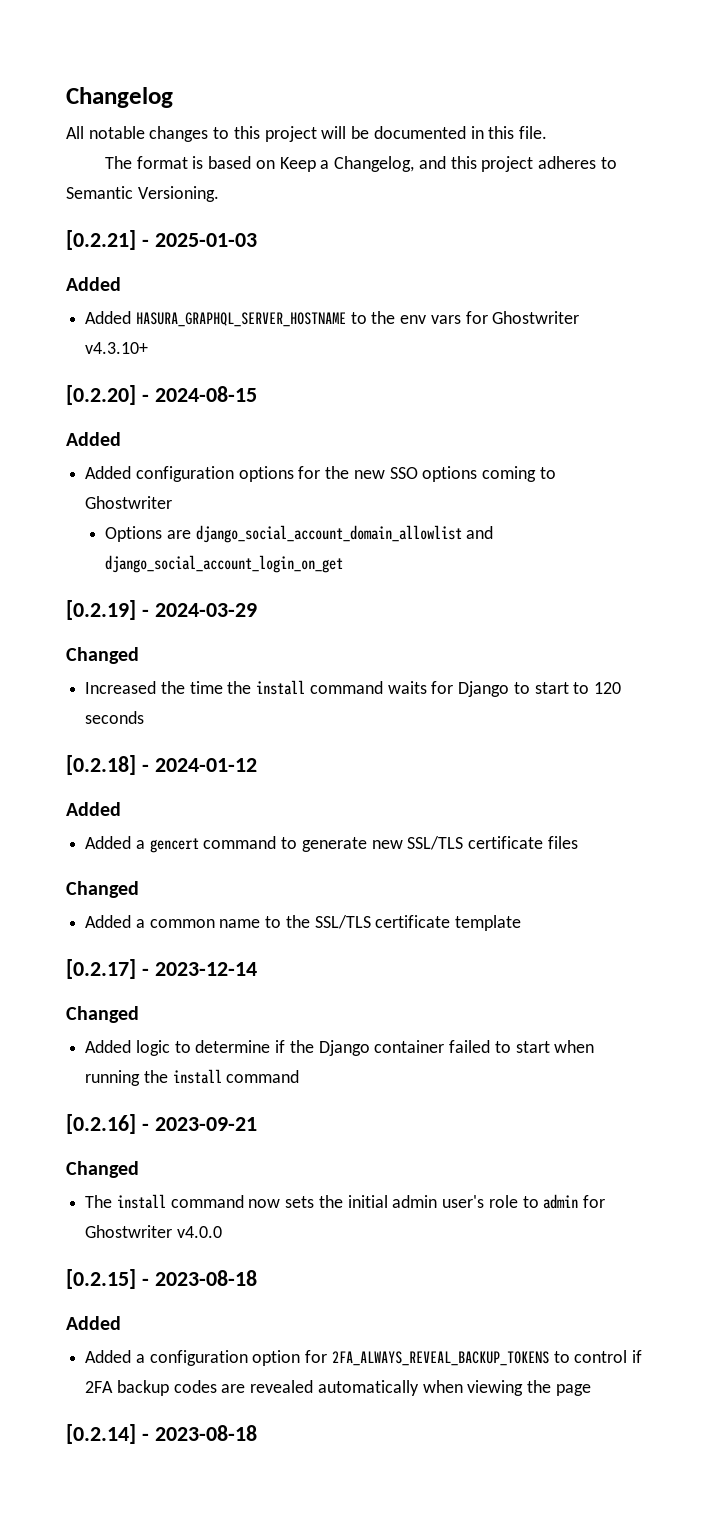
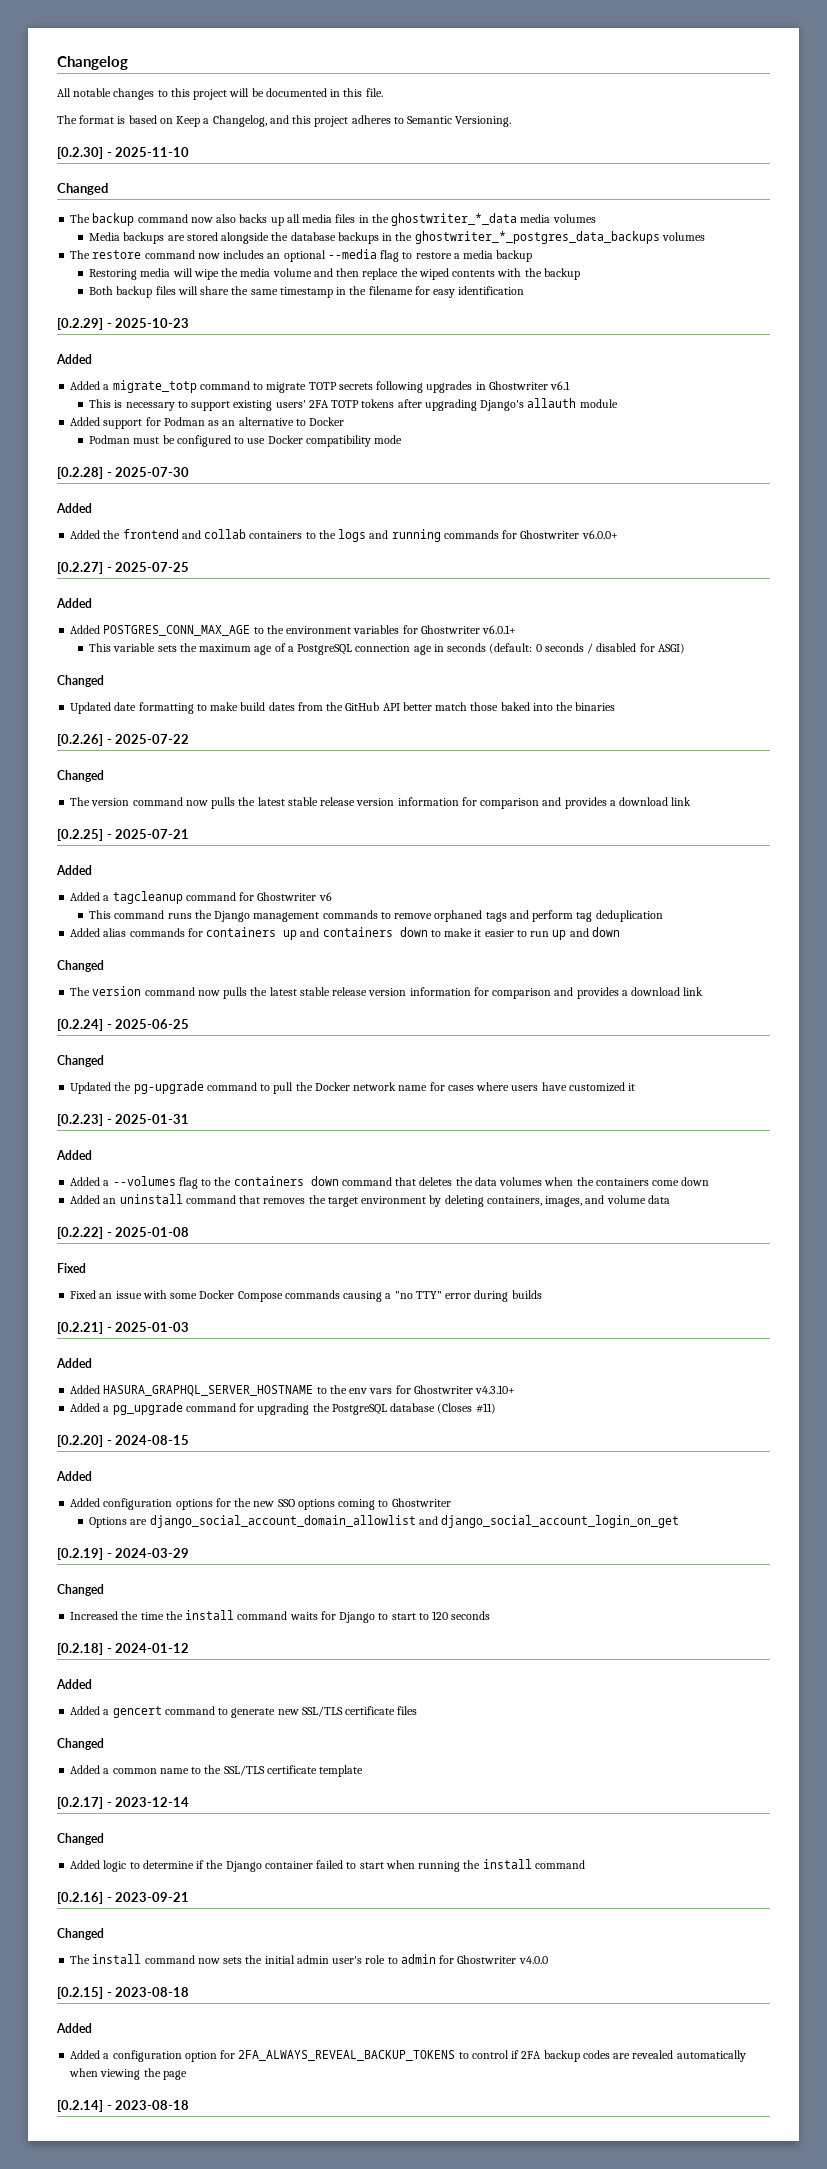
(219, 194) none -> [57,147,190,159] [57,183,108,195] [70,213,596,226] [89,231,705,244] [70,249,533,262] [89,268,580,280] [89,286,525,298] [57,318,190,330] [56,354,92,364] [70,380,571,393] [89,398,618,411] [70,417,345,429] [89,435,403,447] [57,467,190,479] [56,503,92,513] [70,529,618,542] [57,562,190,574] [56,598,92,608] [70,625,517,636] [89,643,685,655] [57,675,104,687] [70,702,616,714] [57,734,190,746] [57,770,104,782] [70,797,692,809] [57,829,190,841] [56,865,92,875] [70,891,332,904] [89,910,663,922] [70,927,620,940] [57,960,104,972] [70,986,704,999] [57,1019,190,1031] [57,1055,104,1067] [70,1081,636,1094] [57,1114,190,1126] [56,1150,92,1160] [70,1176,710,1189] [70,1194,670,1207] [57,1227,190,1239] [57,1263,86,1273] [70,1290,542,1302] // [0.2.30] - 2025-11-10 // Changed // The backup command now also backs up all media files in the ghostwriter_*_data media volumes // Media backups are stored alongside the database backups in the ghostwriter_*_postgres_data_backups volumes // The restore command now includes an optional --media flag to restore a media backup // Restoring media will wipe the media volume and then replace the wiped contents with the backup // Both backup files will share the same timestamp in the filename for easy identification // [0.2.29] - 2025-10-23 // Added // Added a migrate_totp command to migrate TOTP secrets following upgrades in Ghostwriter v6.1 // This is necessary to support existing users' 2FA TOTP tokens after upgrading Django's allauth module // Added support for Podman as an alternative to Docker // Podman must be configured to use Docker compatibility mode // [0.2.28] - 2025-07-30 // Added // Added the frontend and collab containers to the logs and running commands for Ghostwriter v6.0.0+ // [0.2.27] - 2025-07-25 // Added // Added POSTGRES_CONN_MAX_AGE to the environment variables for Ghostwriter v6.0.1+ // This variable sets the maximum age of a PostgreSQL connection age in seconds (default: 0 seconds / disabled for ASGI) // Changed // Updated date formatting to make build dates from the GitHub API better match those baked into the binaries // [0.2.26] - 2025-07-22 // Changed // The version command now pulls the latest stable release version information for comparison and provides a download link // [0.2.25] - 2025-07-21 // Added // Added a tagcleanup command for Ghostwriter v6 // This command runs the Django management commands to remove orphaned tags and perform tag deduplication // Added alias commands for containers up and containers down to make it easier to run up and down // Changed // The version command now pulls the latest stable release version information for comparison and provides a download link // [0.2.24] - 2025-06-25 // Changed // Updated the pg-upgrade command to pull the Docker network name for cases where users have customized it // [0.2.23] - 2025-01-31 // Added // Added a --volumes flag to the containers down command that deletes the data volumes when the containers come down // Added an uninstall command that removes the target environment by deleting containers, images, and volume data // [0.2.22] - 2025-01-08 // Fixed // Fixed an issue with some Docker Compose commands causing a "no TTY" error during builds
(149, 348) none -> [70,1402,496,1415] // Added a pg_upgrade command for upgrading the PostgreSQL database (Closes #11)

